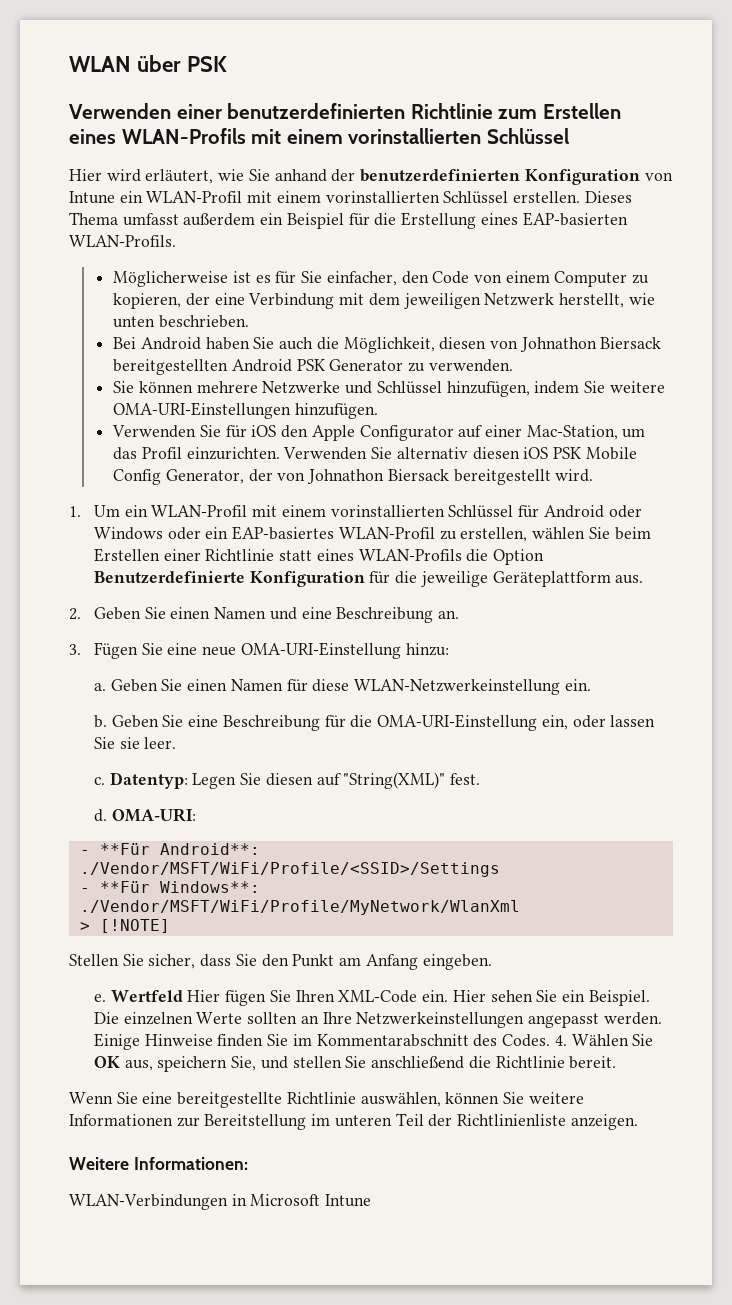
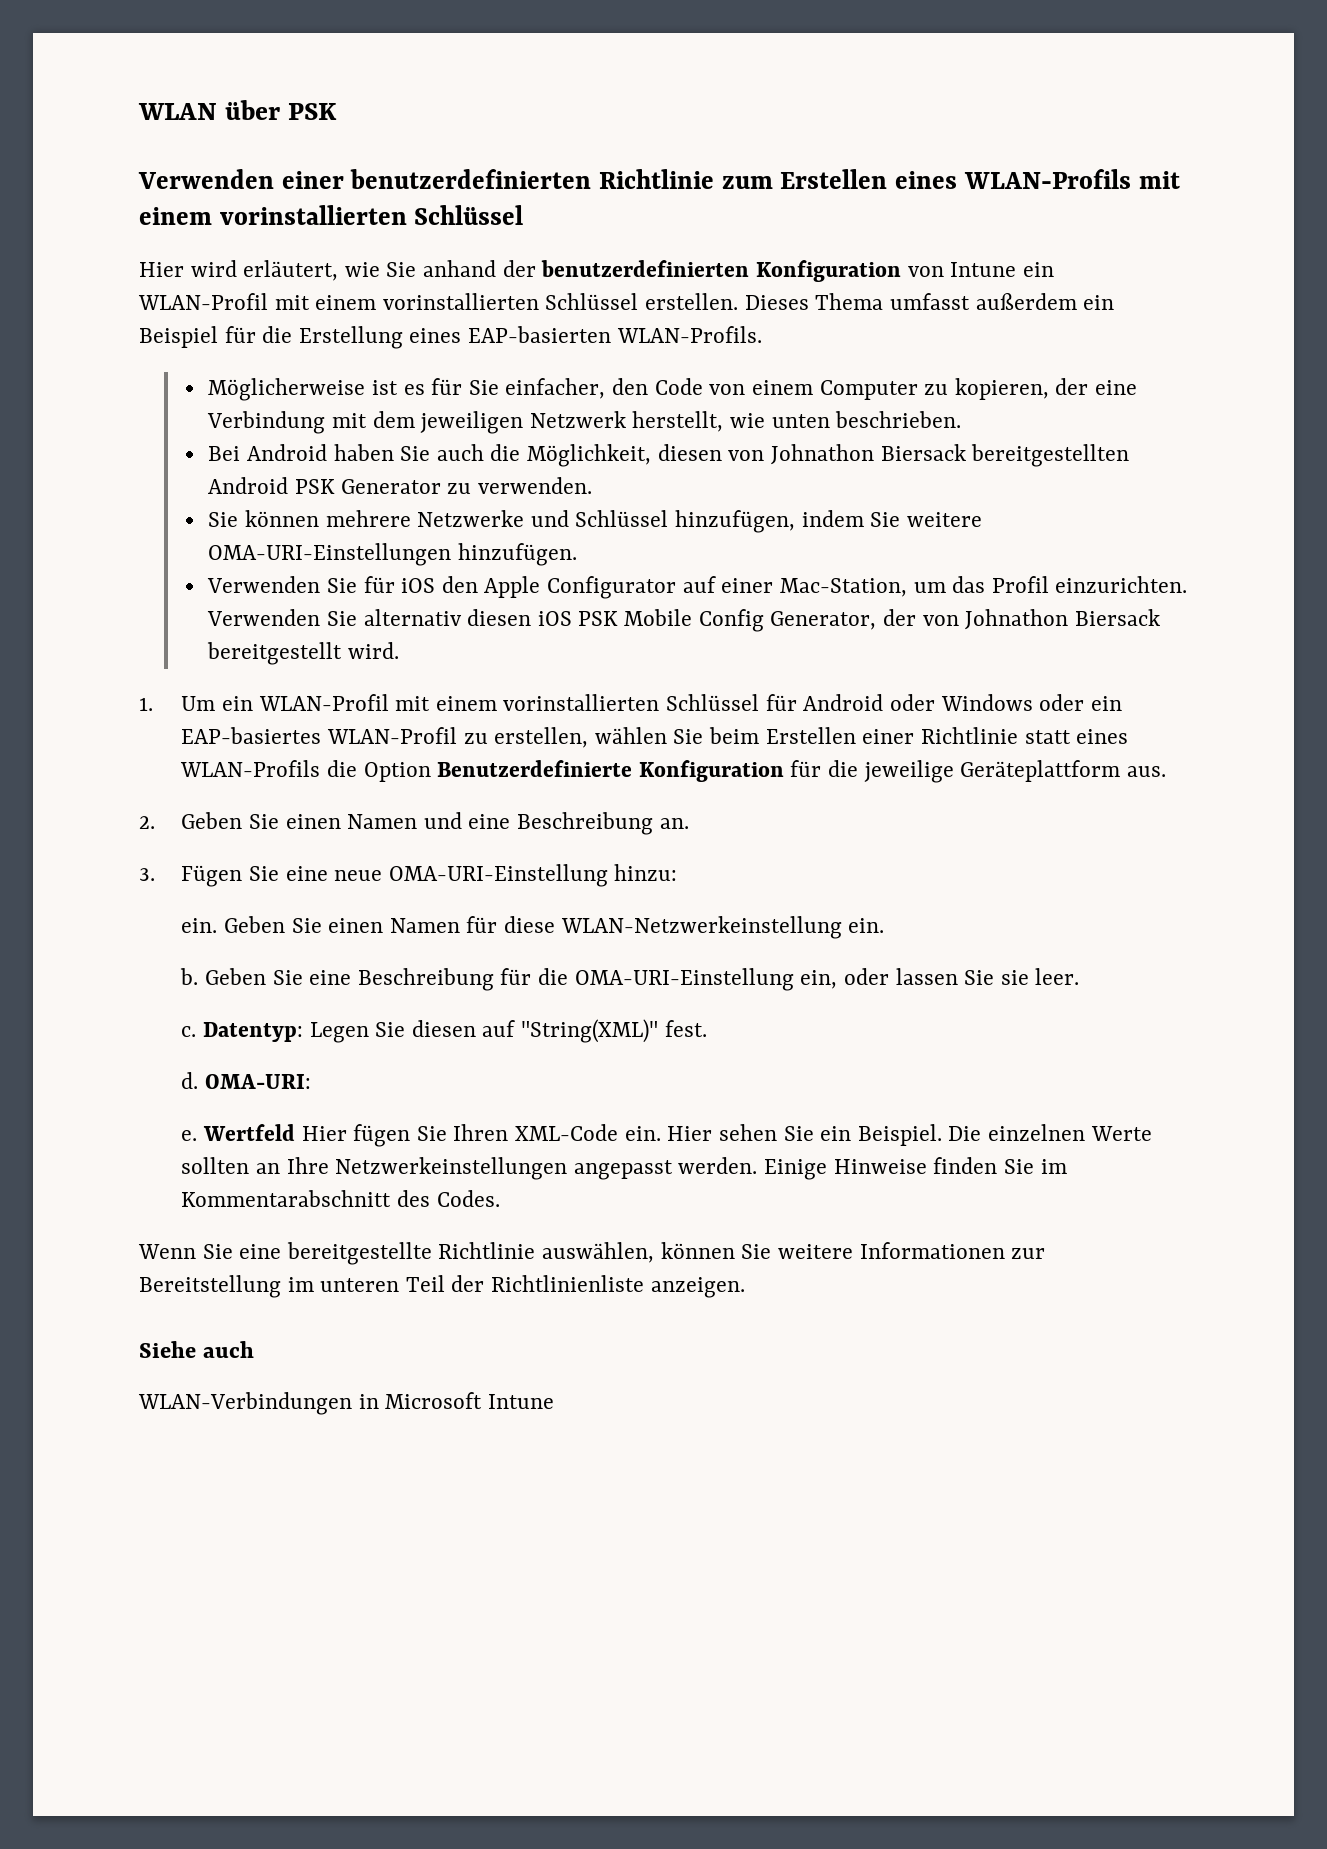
[93,683,106,691] a. -> [181,918,218,933] ein.
[79,843,260,855] [79,862,500,877] [79,881,260,893] [79,900,520,915] [79,919,170,933] [69,954,492,970] // - **Für Android**: ./Vendor/MSFT/WiFi/Profile/<SSID>/Settings // - **Für Windows**: ./Vendor/MSFT/WiFi/Profile/MyNetwork/WlanXml // > [!NOTE] // Stellen Sie sicher, dass Sie den Punkt am Anfang eingeben. -> (312, 1081) none
[554,1034,654,1046] [93,1056,617,1072] 4. Wählen Sie OK aus, speichern Sie, und stellen Sie anschließend die Richtlinie bereit. -> (500, 1198) none
[69,1157,248,1170] Weitere Informationen: -> [139,1341,254,1358] Siehe auch

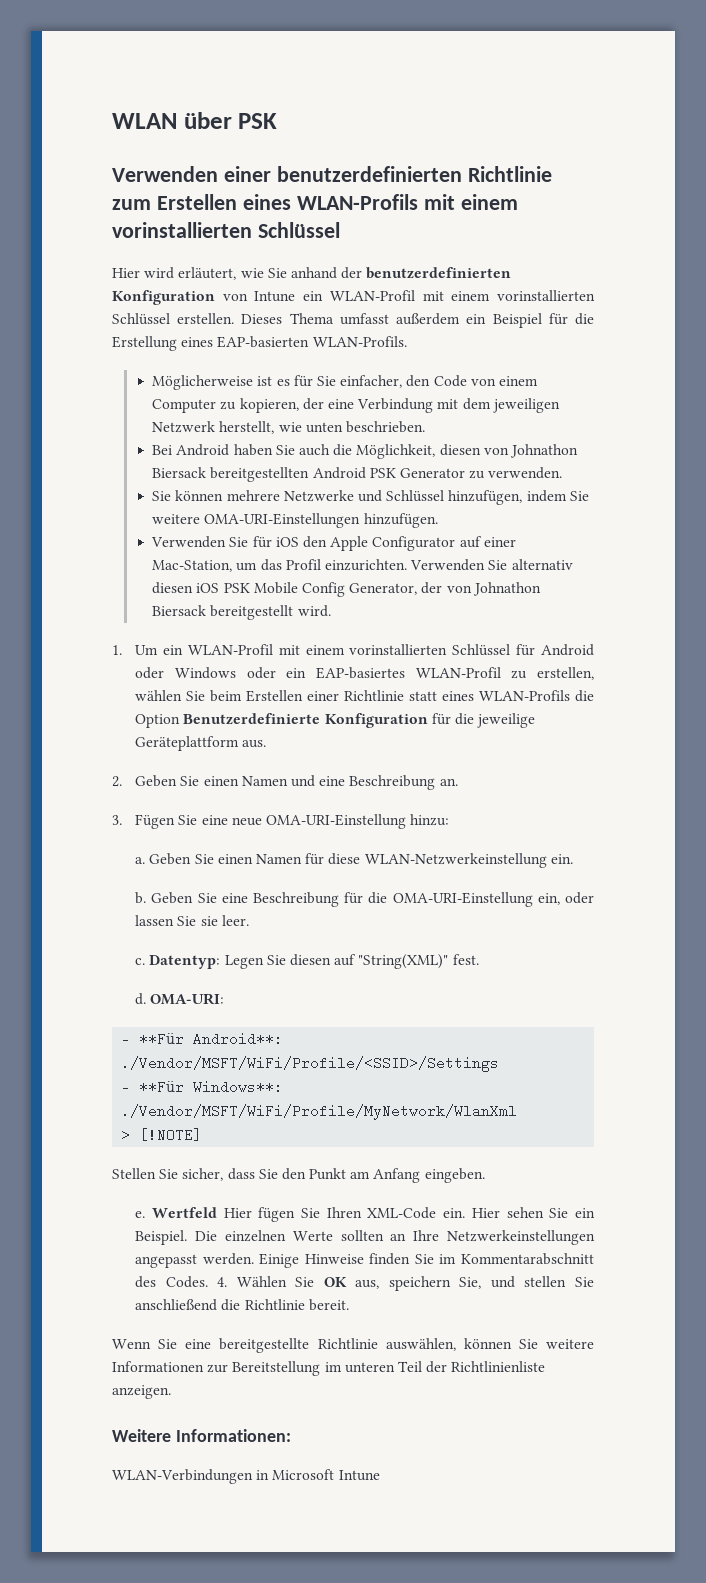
[181,918,218,933] ein. -> [135,857,146,864] a.
(312, 1081) none -> [121,1032,284,1046] [121,1056,500,1072] [121,1080,284,1094] [121,1104,518,1120] [121,1128,203,1142] [112,1168,485,1183] // - **Für Android**: ./Vendor/MSFT/WiFi/Profile/<SSID>/Settings // - **Für Windows**: ./Vendor/MSFT/WiFi/Profile/MyNetwork/WlanXml // > [!NOTE] // Stellen Sie sicher, dass Sie den Punkt am Anfang eingeben.
(500, 1198) none -> [217,1276,594,1291] [135,1299,349,1311] 4. Wählen Sie OK aus, speichern Sie, und stellen Sie anschließend die Richtlinie bereit.
[139,1341,254,1358] Siehe auch -> [112,1429,291,1442] Weitere Informationen:

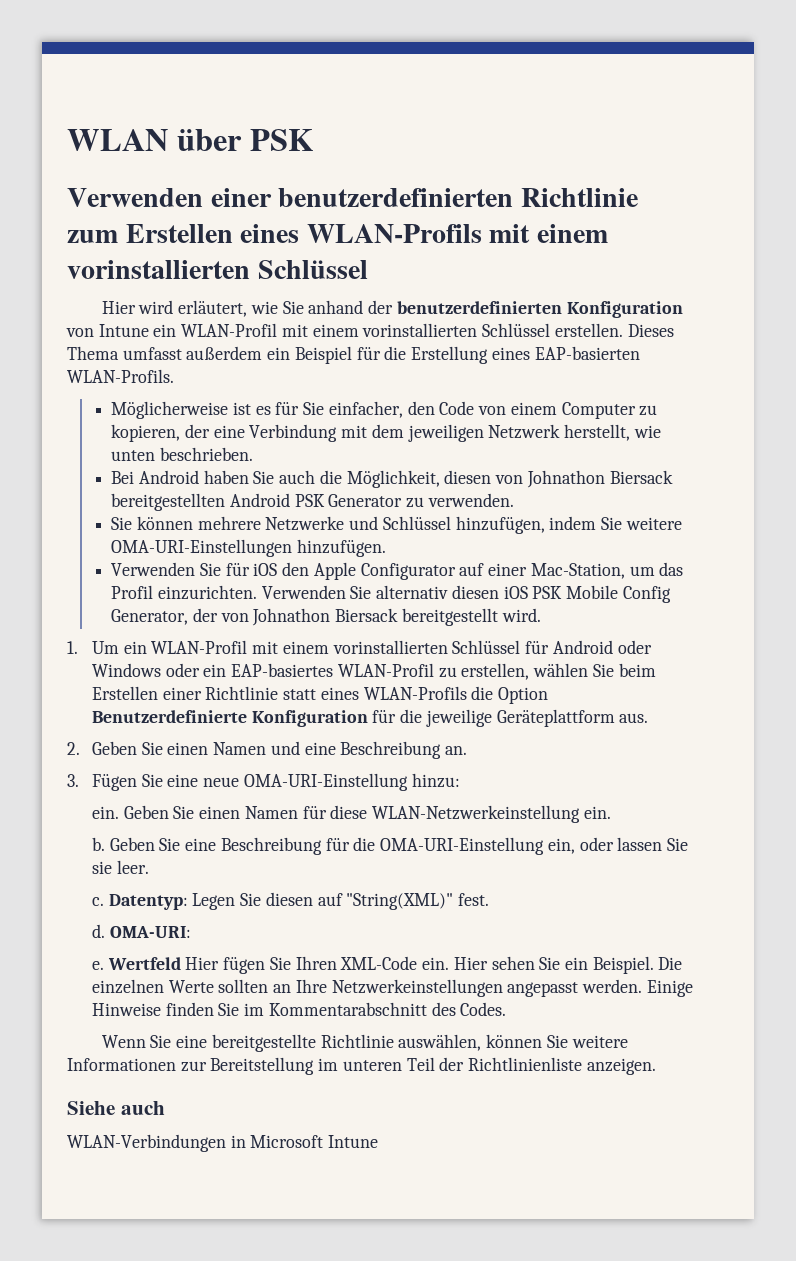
[135,857,146,864] a. -> [92,806,120,819] ein.
[121,1032,284,1046] [121,1056,500,1072] [121,1080,284,1094] [121,1104,518,1120] [121,1128,203,1142] [112,1168,485,1183] // - **Für Android**: ./Vendor/MSFT/WiFi/Profile/<SSID>/Settings // - **Für Windows**: ./Vendor/MSFT/WiFi/Profile/MyNetwork/WlanXml // > [!NOTE] // Stellen Sie sicher, dass Sie den Punkt am Anfang eingeben. -> (191, 932) none
[217,1276,594,1291] [135,1299,349,1311] 4. Wählen Sie OK aus, speichern Sie, und stellen Sie anschließend die Richtlinie bereit. -> (507, 1009) none
[112,1429,291,1442] Weitere Informationen: -> [67,1101,165,1115] Siehe auch

